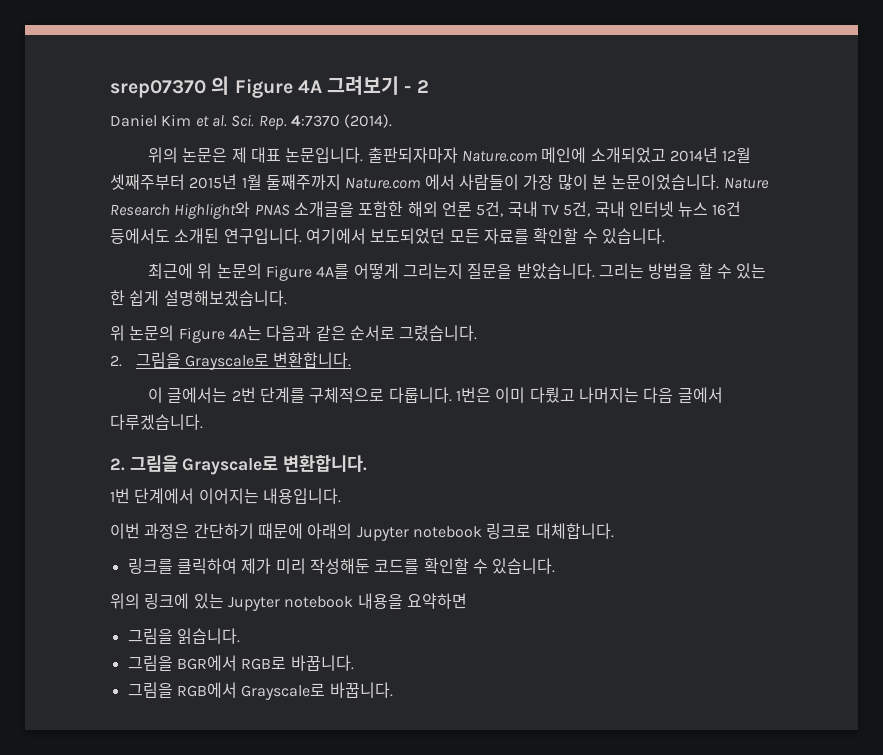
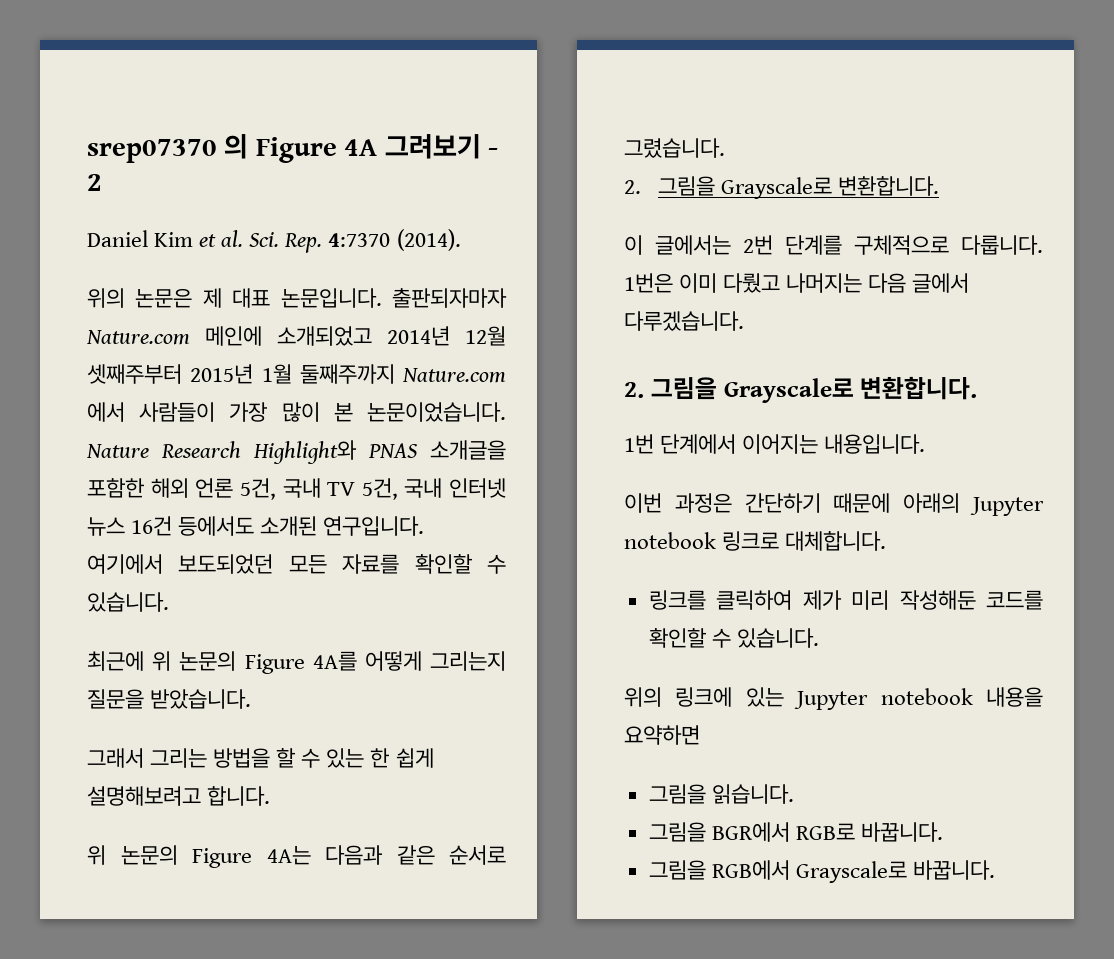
(595, 271) none -> [87,748,144,768] // 그래서
[163,290,287,306] 설명해보겠습니다. -> [87,786,271,806] 설명해보려고 합니다.

